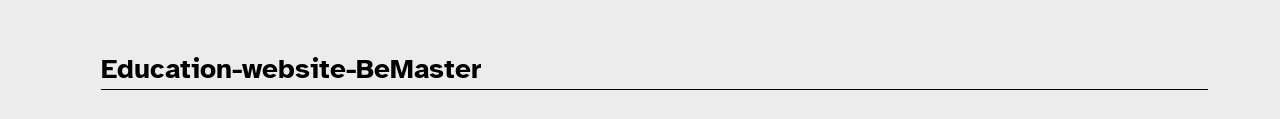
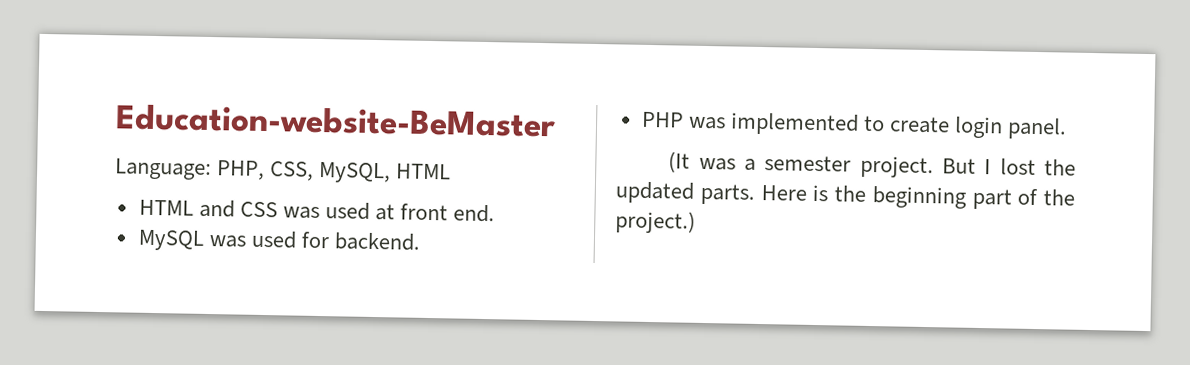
(481, 67) none -> [114,158,452,184] [138,199,496,223] [137,229,422,251] [641,111,1068,140] [668,151,1076,179] [615,181,1075,210] [615,210,696,234] // Language: PHP, CSS, MySQL, HTML // HTML and CSS was used at front end. // MySQL was used for backend. // PHP was implemented to create login panel. // (It was a semester project. But I lost the updated parts. Here is the beginning part of the project.)

